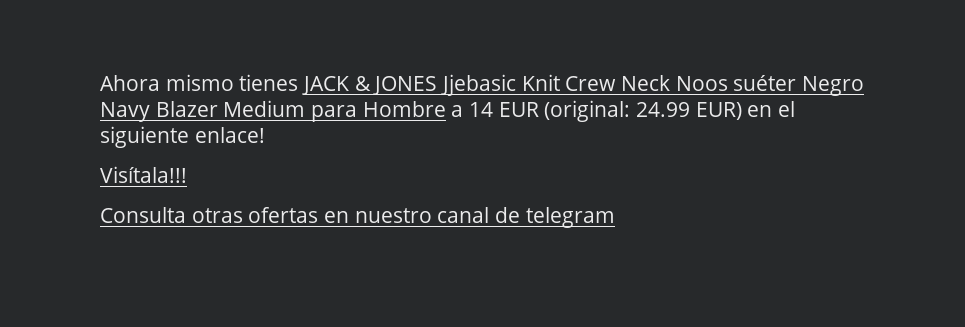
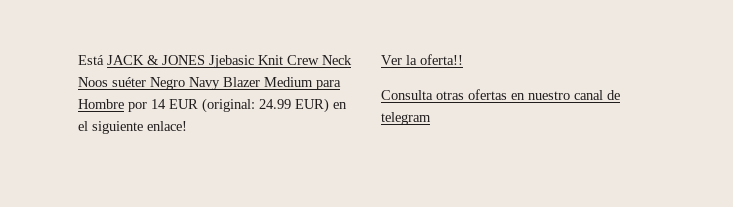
[100,74,299,91] Ahora mismo tienes -> [78,55,104,65] Está
[451,105,464,117] a -> [128,102,147,112] por
[100,166,187,183] Visítala!!! -> [381,54,463,65] Ver la oferta!!

